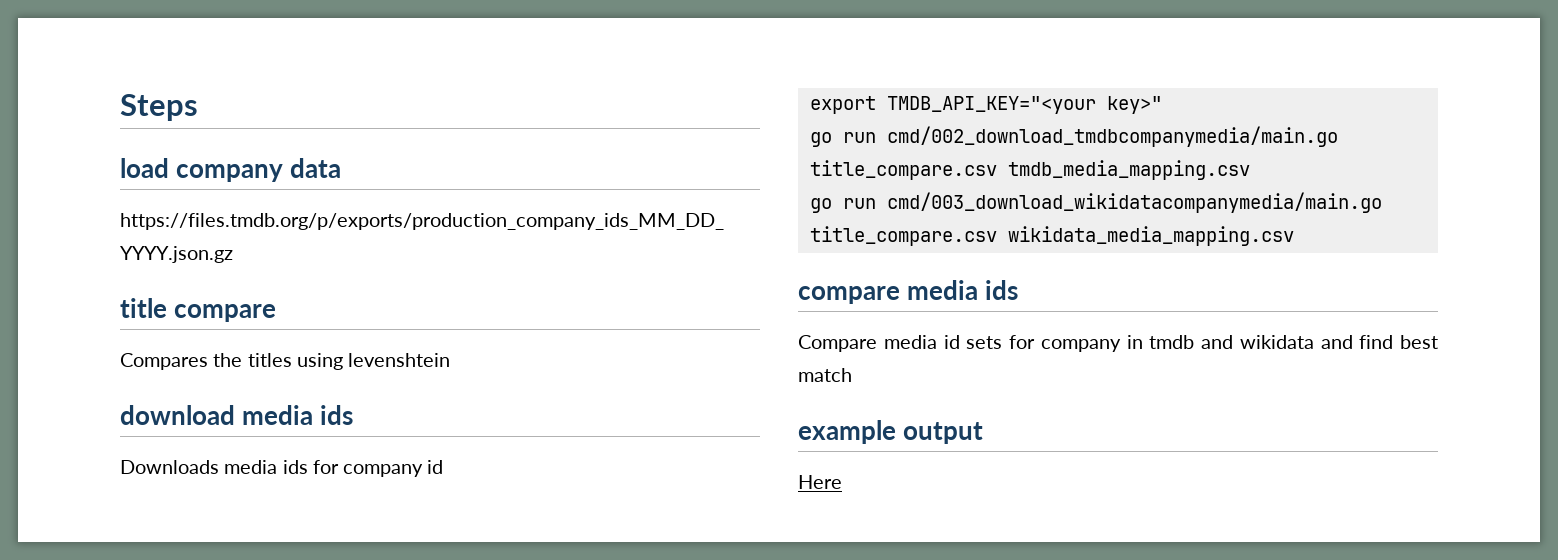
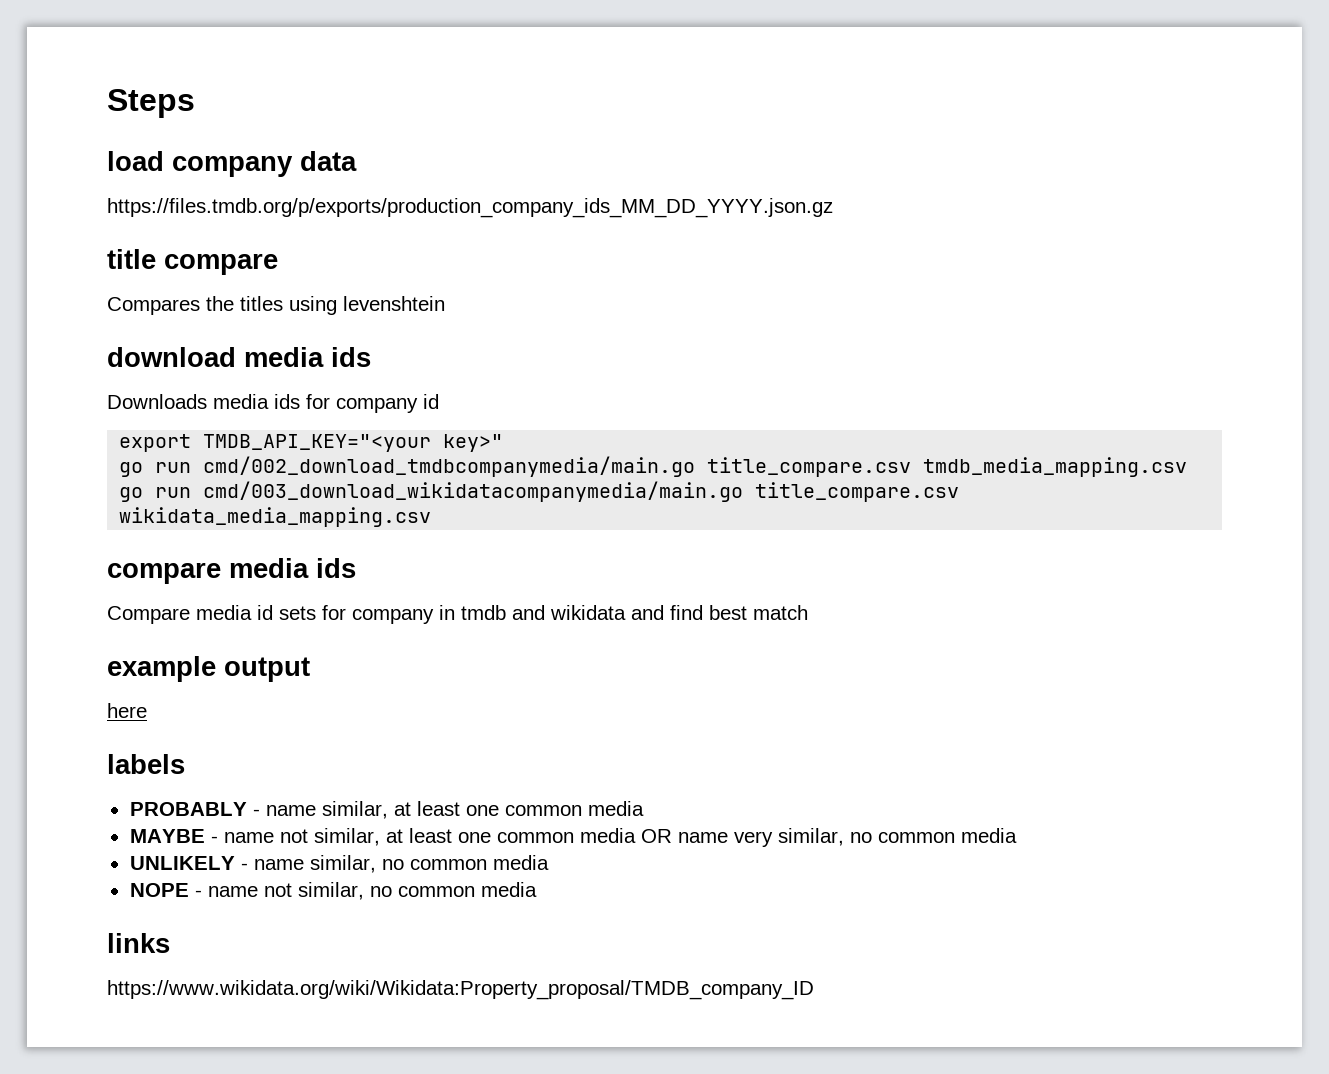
[798,475,842,489] Here -> [107,703,147,718] [107,754,185,774] [129,801,644,819] [129,828,1017,847] [129,855,549,873] [129,882,537,900] [107,933,170,953] [107,980,814,1000] here // labels // PROBABLY - name similar, at least one common media // MAYBE - name not similar, at least one common media OR name very similar, no common media // UNLIKELY - name similar, no common media // NOPE - name not similar, no common media // links // https://www.wikidata.org/wiki/Wikidata:Property_proposal/TMDB_company_ID

